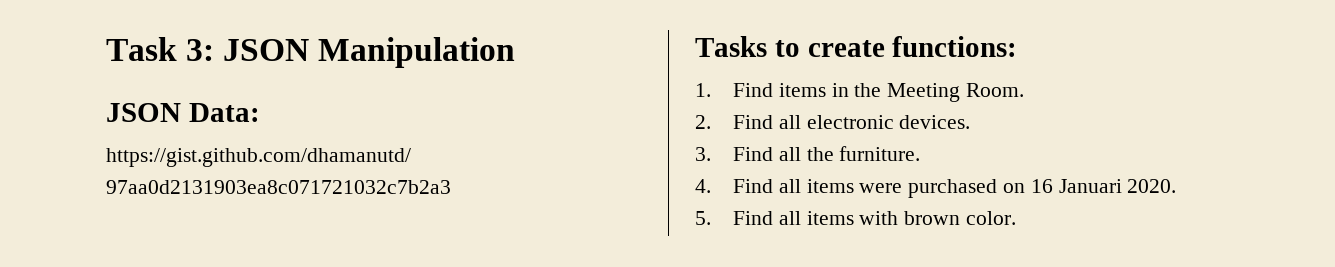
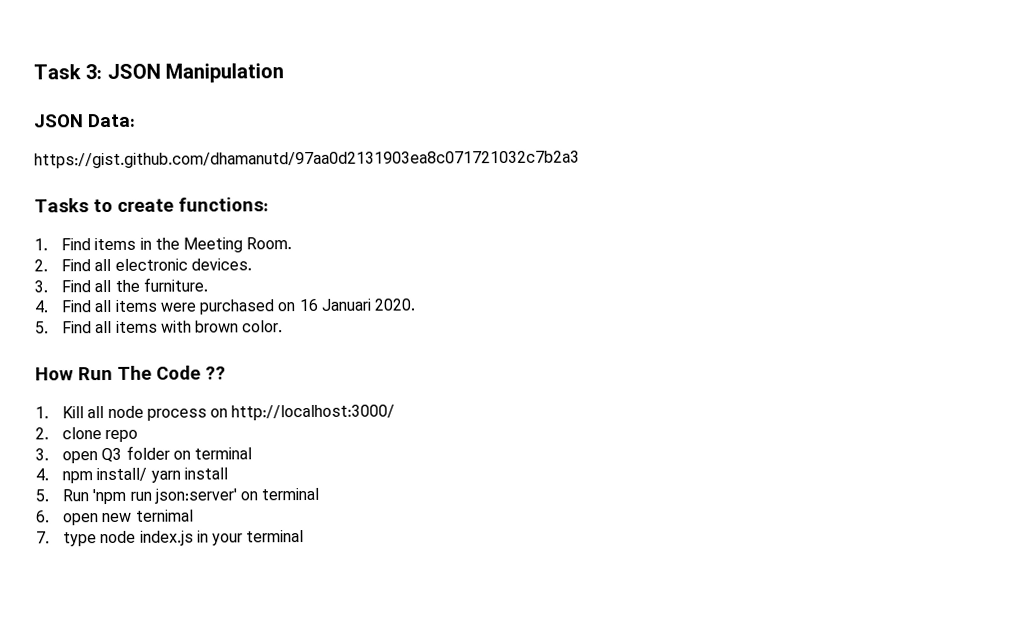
(1016, 218) none -> [35,365,226,381] [35,404,396,421] [35,427,139,443] [35,445,253,464] [35,467,228,484] [35,487,320,505] [35,509,194,526] [36,530,305,547] // How Run The Code ?? // 1. Kill all node process on http://localhost:3000/ // 2. clone repo // 3. open Q3 folder on terminal // 4. npm install/ yarn install // 5. Run 'npm run json:server' on terminal // 6. open new ternimal // 7. type node index.js in your terminal

